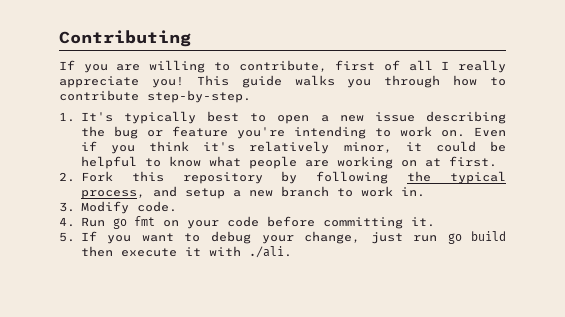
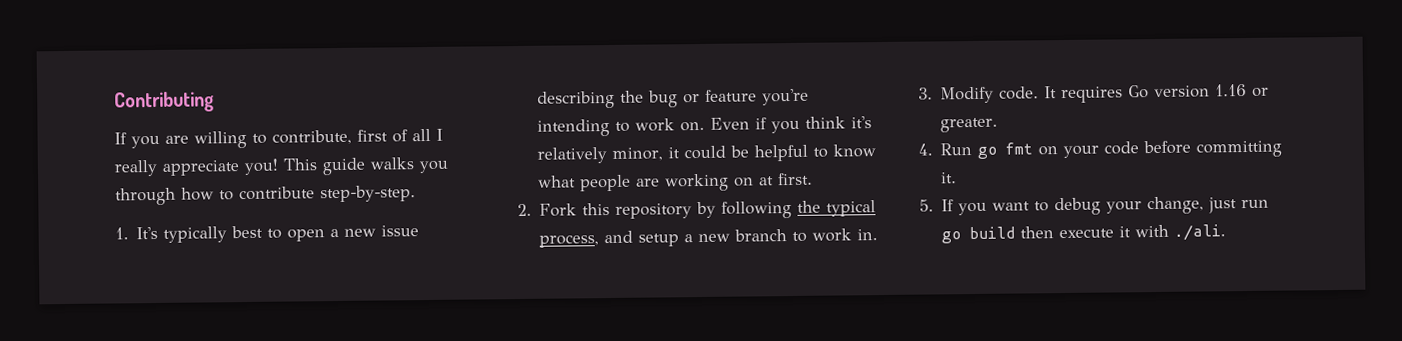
(177, 206) none -> [1044,83,1270,104] [940,117,999,133] It requires Go version 1.16 or greater.

